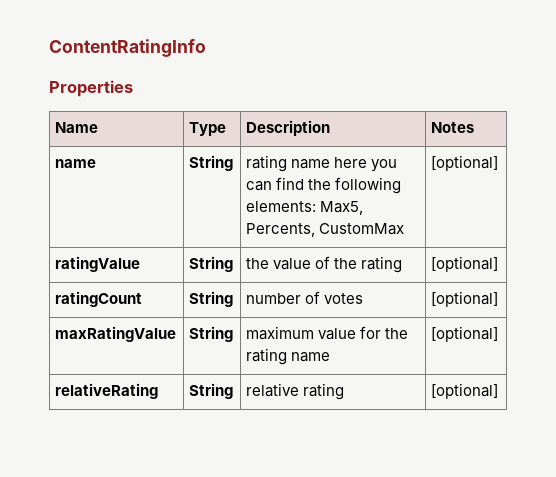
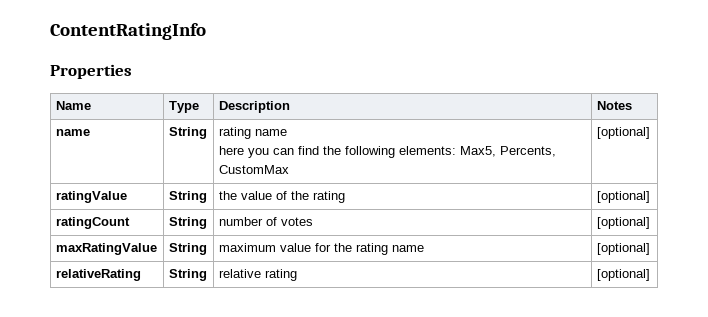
(331, 164) none -> (287, 132) //

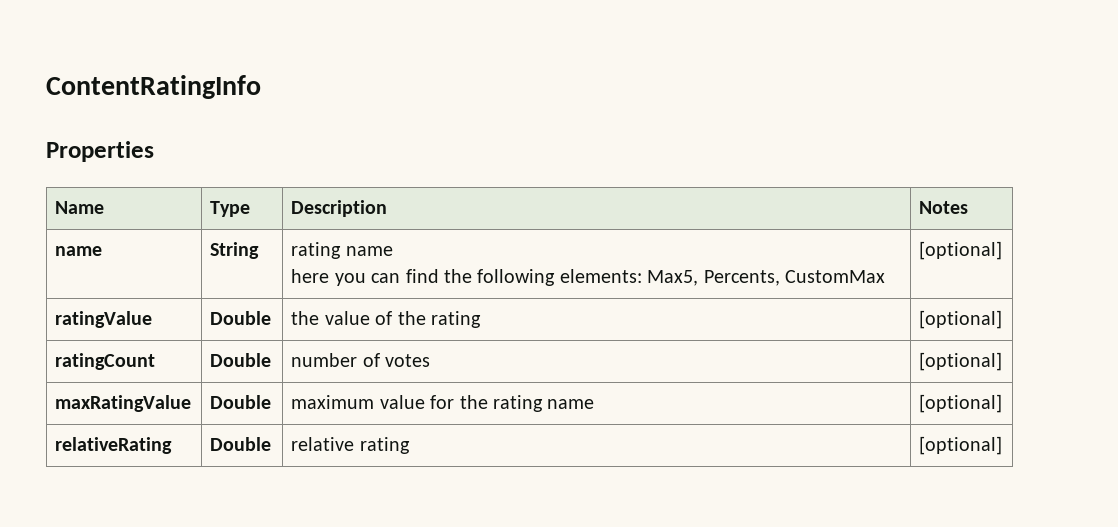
[168,191,207,203] String -> [210,311,272,325] Double
[168,217,207,229] String -> [210,353,272,367] Double
[168,243,207,255] String -> [210,395,272,409] Double
[168,269,207,281] String -> [210,437,272,451] Double

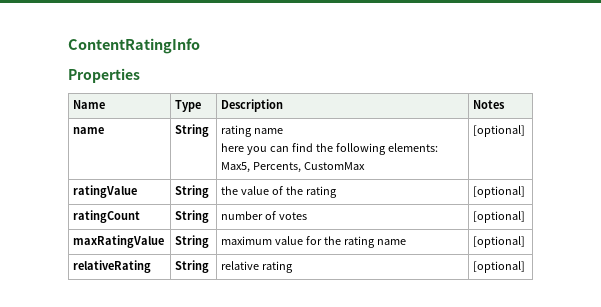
[210,311,272,325] Double -> [175,185,210,198] String
[210,353,272,367] Double -> [175,210,210,223] String
[210,395,272,409] Double -> [175,235,210,248] String
[210,437,272,451] Double -> [175,260,210,273] String

